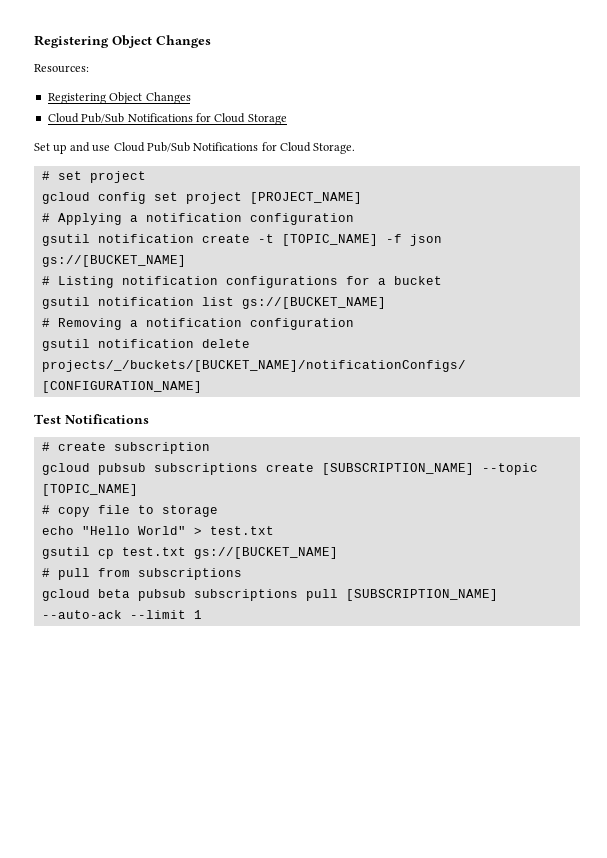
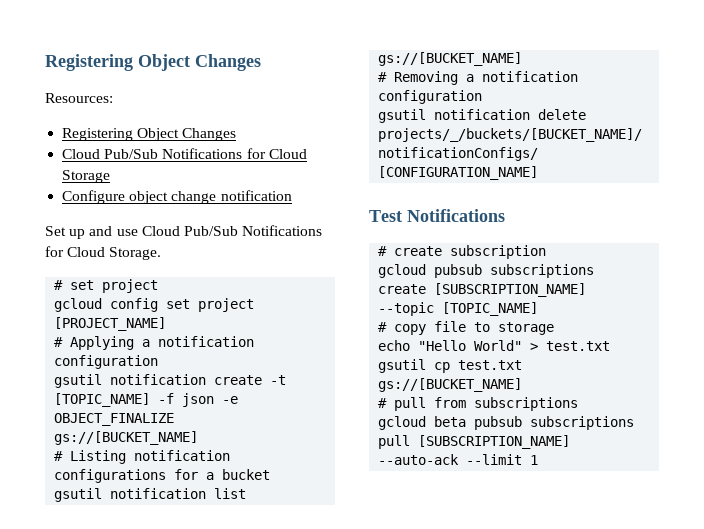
(287, 119) none -> [62,190,292,204] // Configure object change notification
(442, 240) none -> [222,396,239,404] [54,413,175,426] -e OBJECT_FINALIZE

